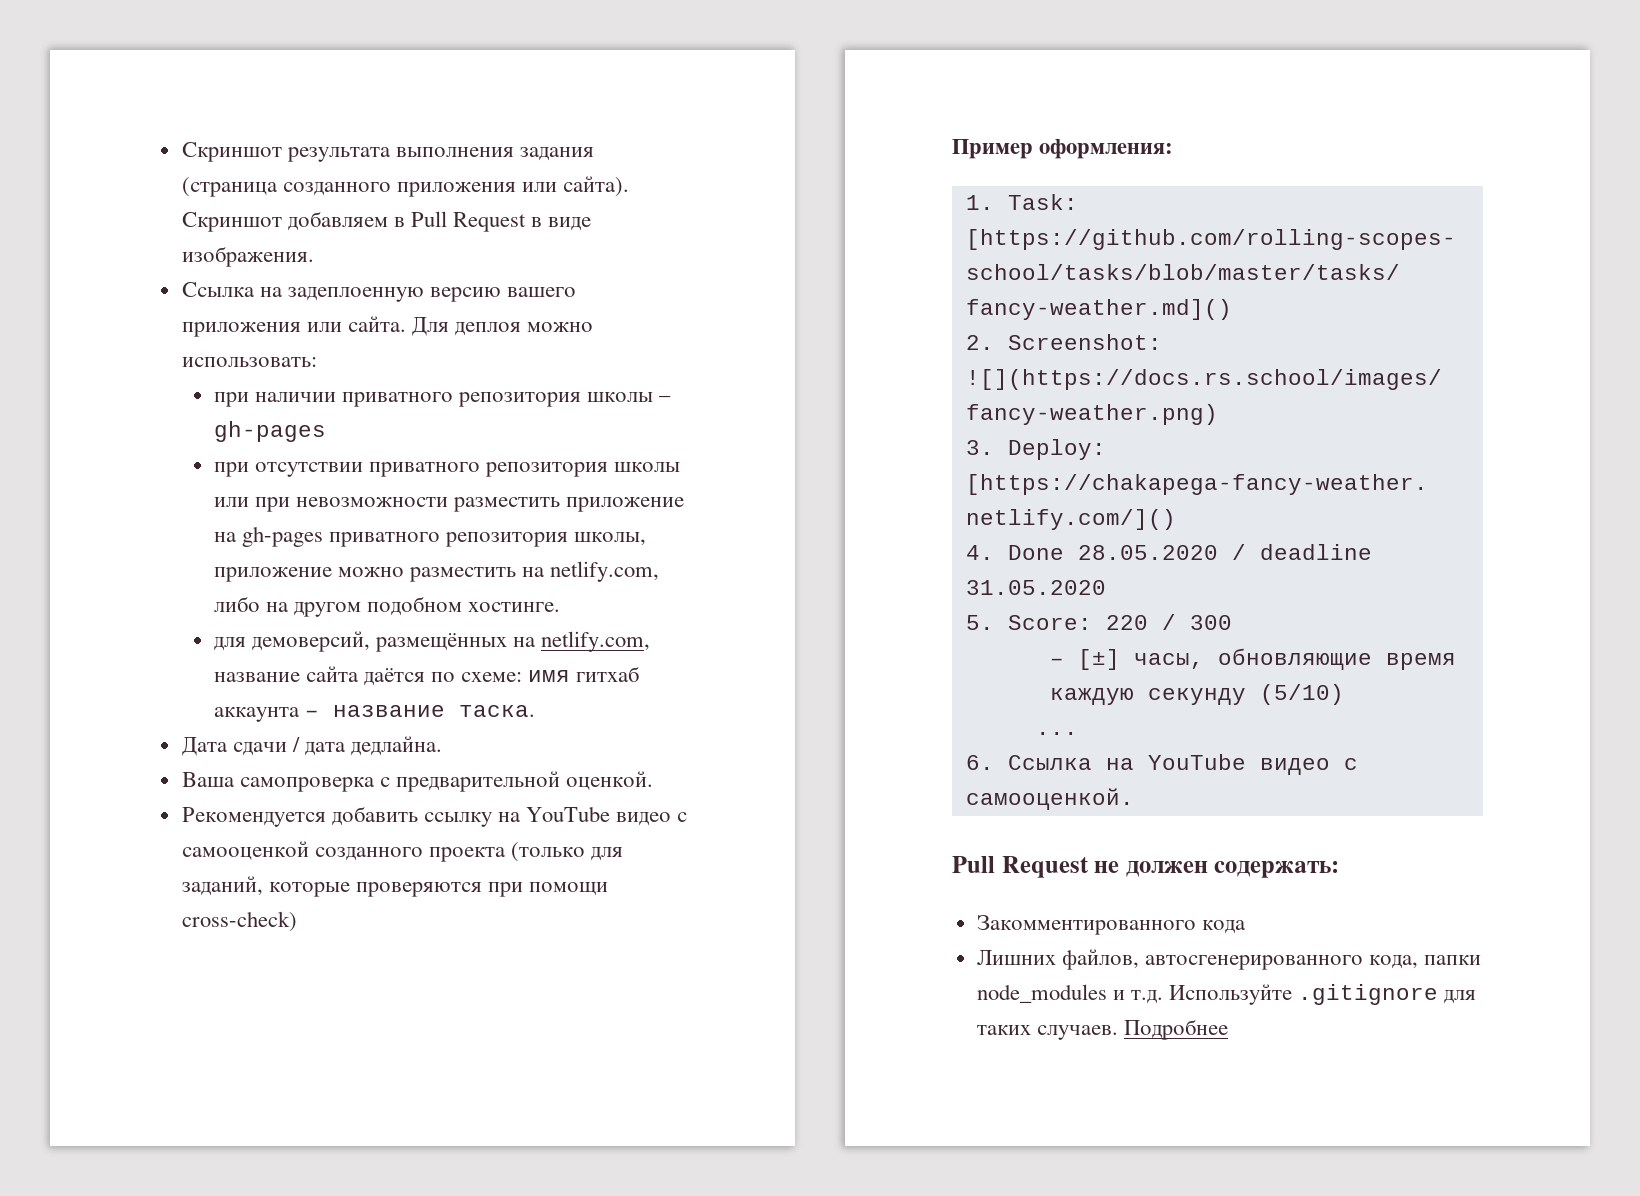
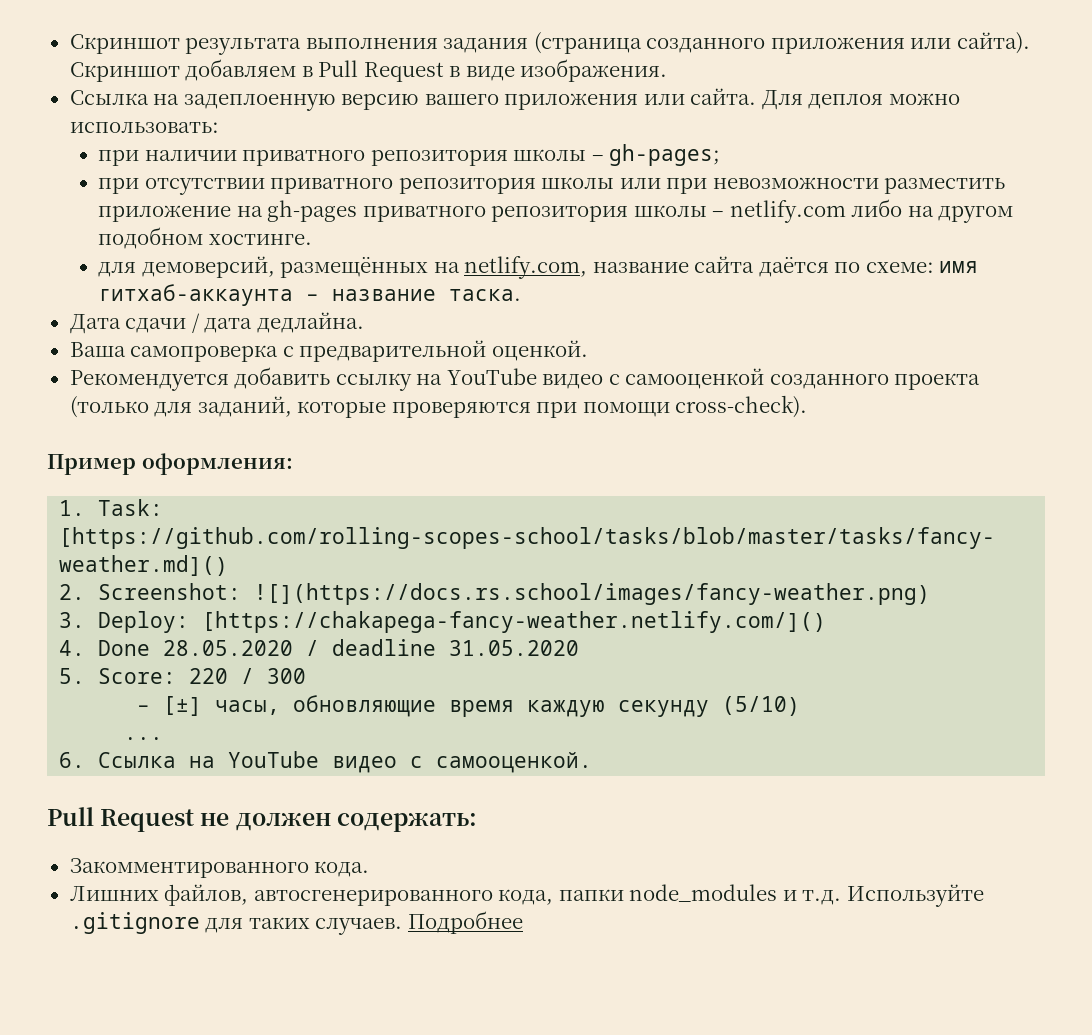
[213,421,326,442] gh-pages -> [609,144,721,166] gh-pages;
[574,532,647,546] [213,561,660,582] школы, приложение можно разместить на netlify.com, -> [633,200,846,223] школы – netlify.com
[576,666,640,682] [213,707,300,722] гитхаб аккаунта -> [98,284,294,306] гитхаб-аккаунта
[181,911,297,932] cross-check) -> [675,395,808,418] cross-check).
[1201,920,1246,934] кода -> [314,861,370,877] кода.

